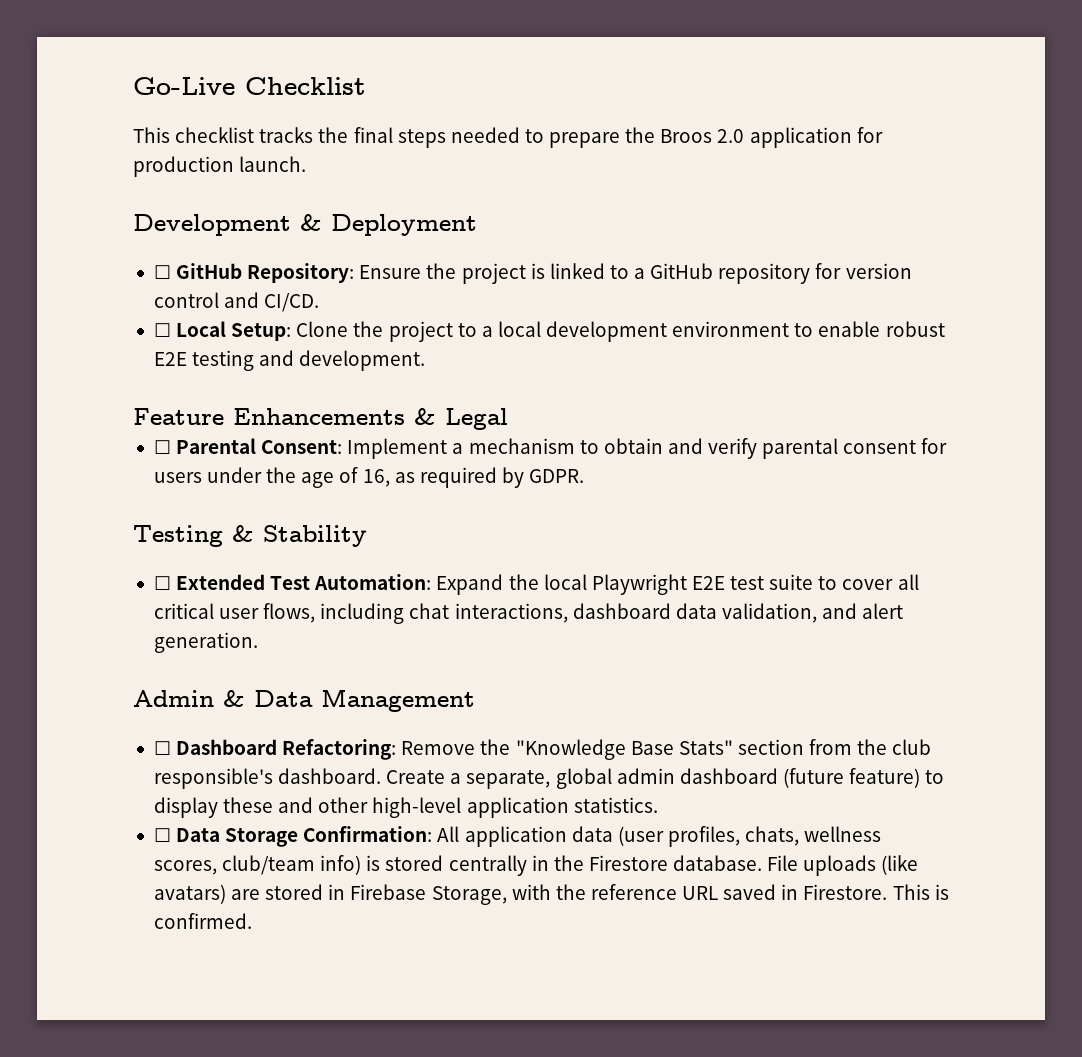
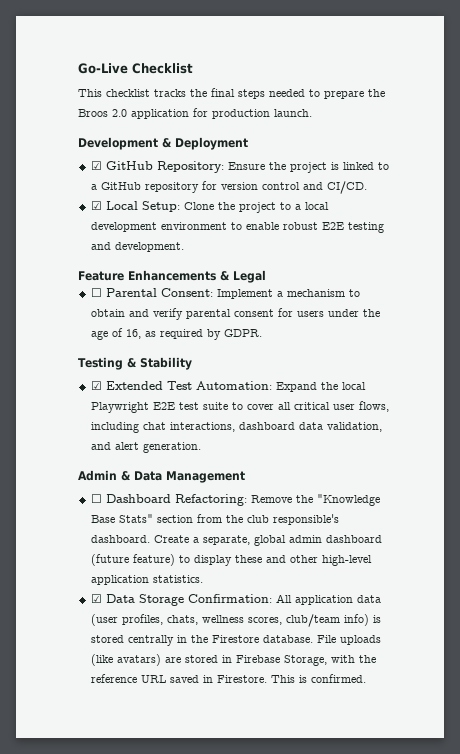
[153,265,171,279] ☐ -> [90,161,102,170] ☑
[153,323,171,337] ☐ -> [90,201,102,210] ☑
[153,576,171,590] ☐ -> [90,381,102,390] ☑
[153,828,171,842] ☐ -> [90,594,102,603] ☑

